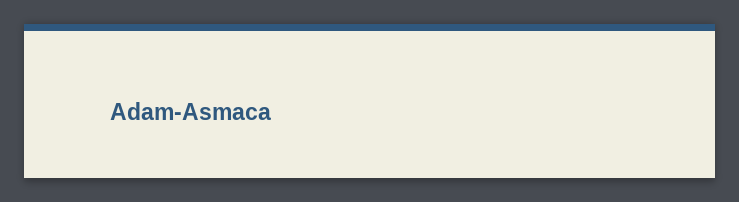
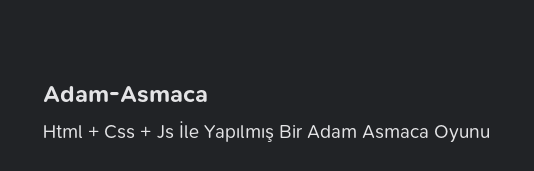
(271, 111) none -> [43,121,491,143] // Html + Css + Js İle Yapılmış Bir Adam Asmaca Oyunu

